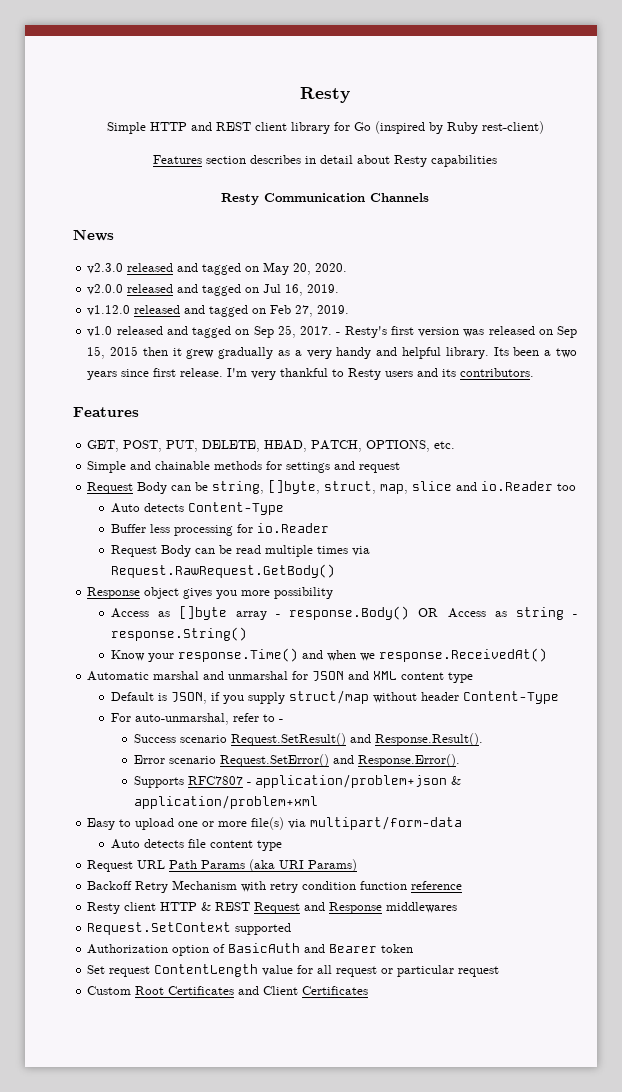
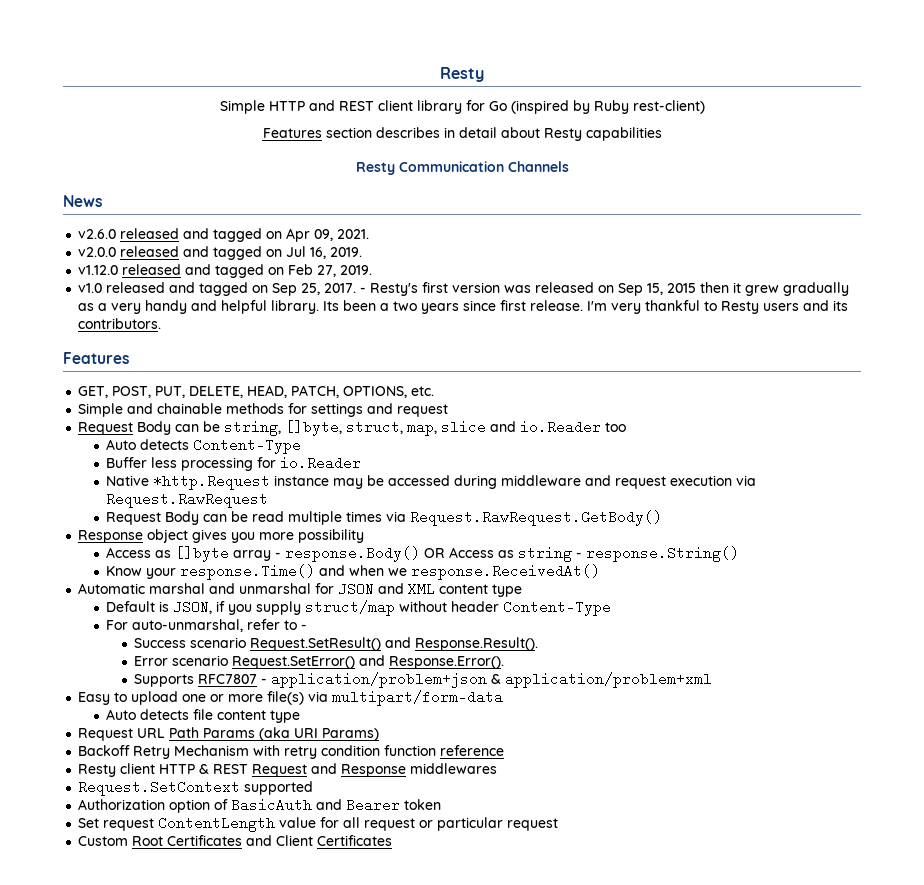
[87,262,348,275] v2.3.0 released and tagged on May 20, 2020. -> [78,228,370,242] v2.6.0 released and tagged on Apr 09, 2021.
(329, 528) none -> [106,474,757,490] [106,492,269,508] // Native *http.Request instance may be accessed during middleware and request execution via Request.RawRequest

